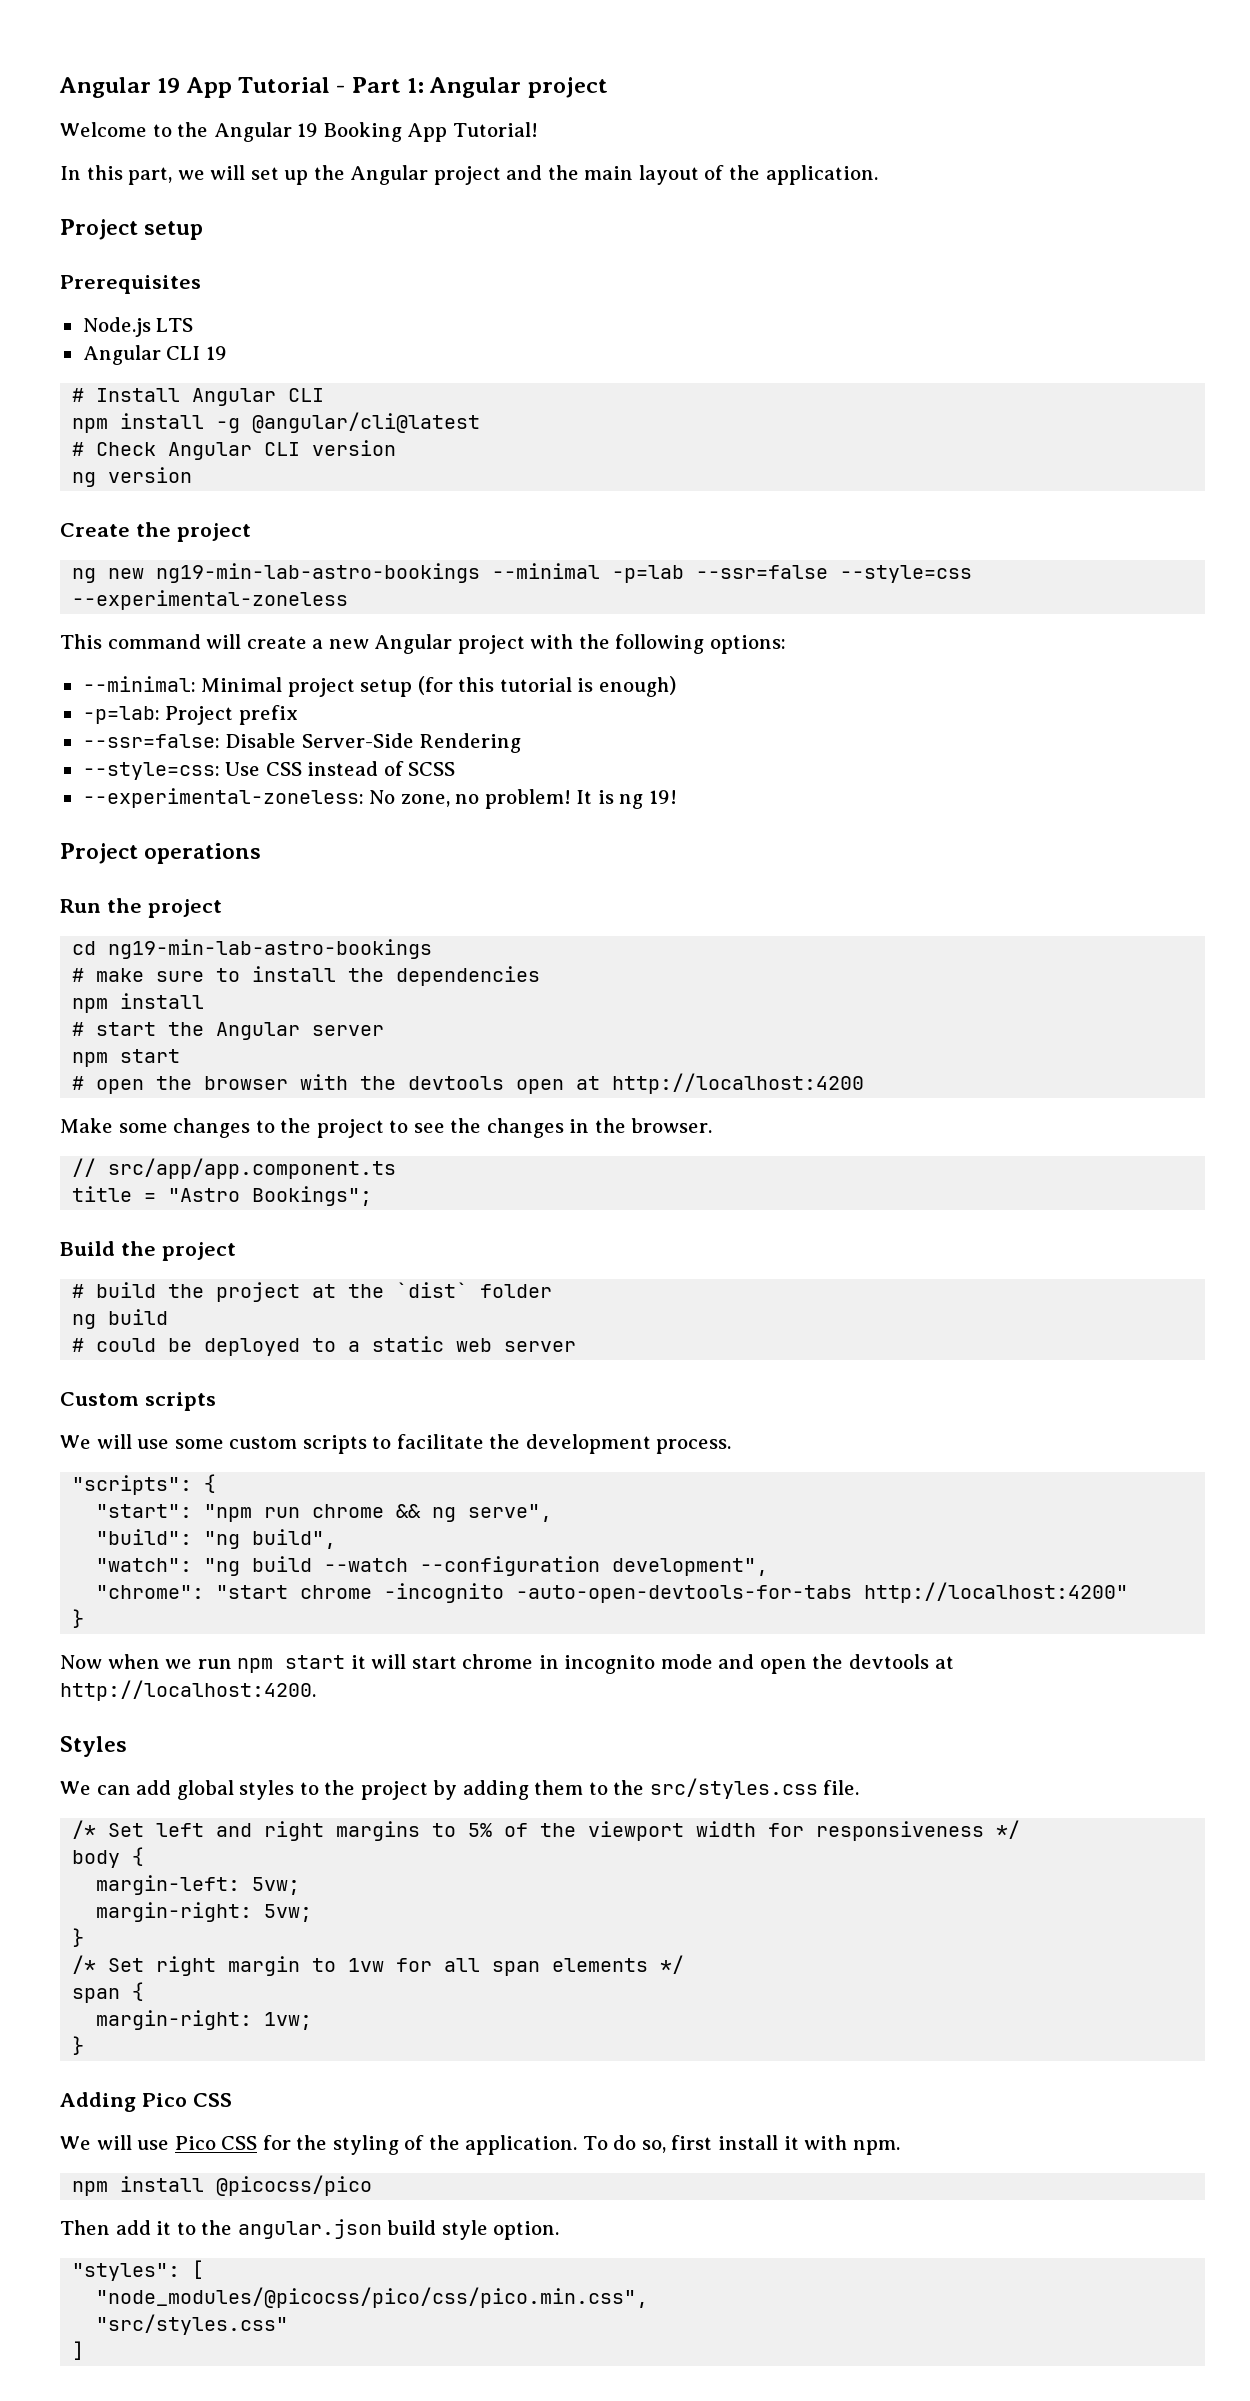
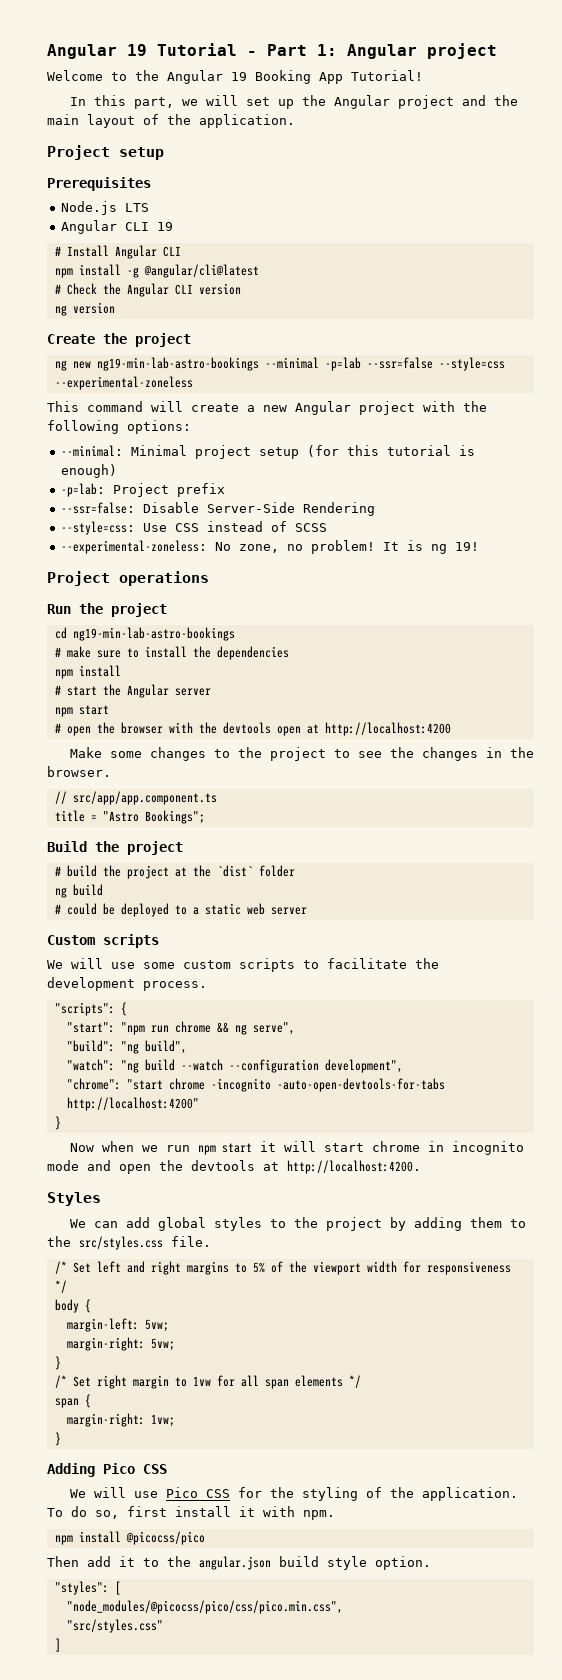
[59,77,232,98] Angular 19 App -> [47,44,147,59] Angular 19
(157, 449) none -> [102,283,121,295] the

